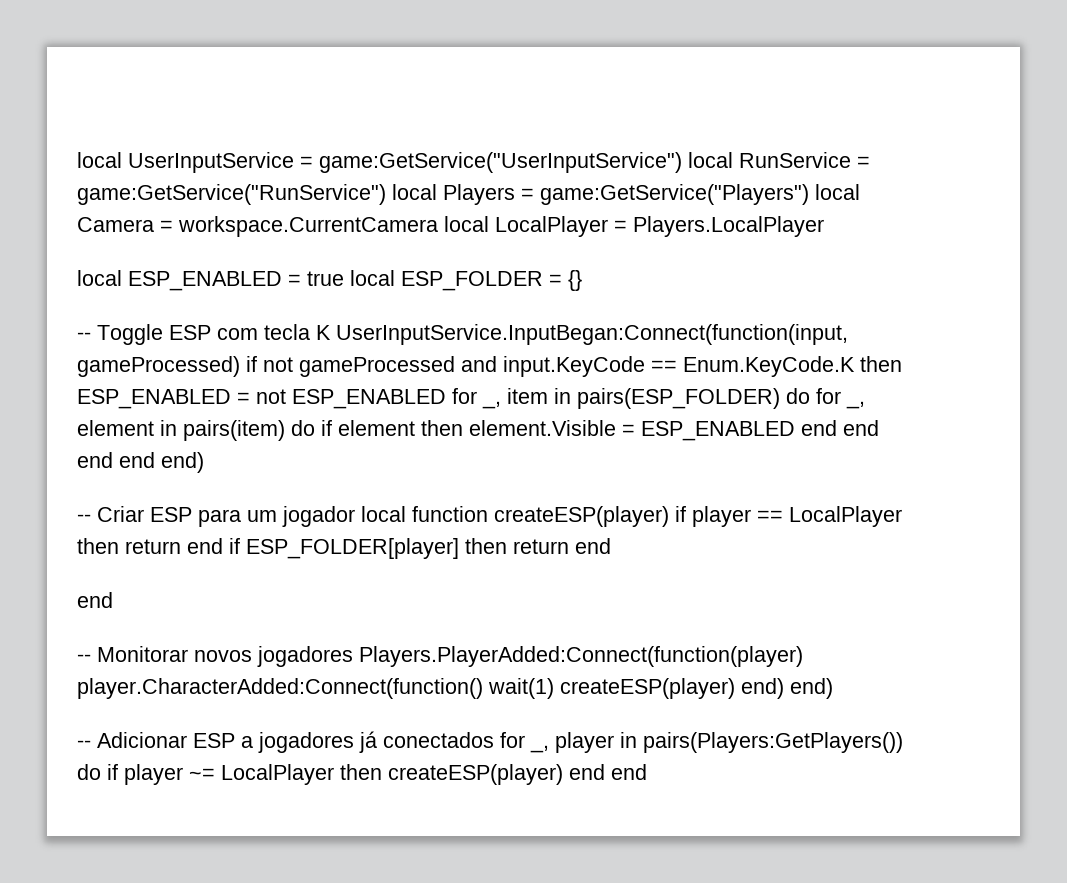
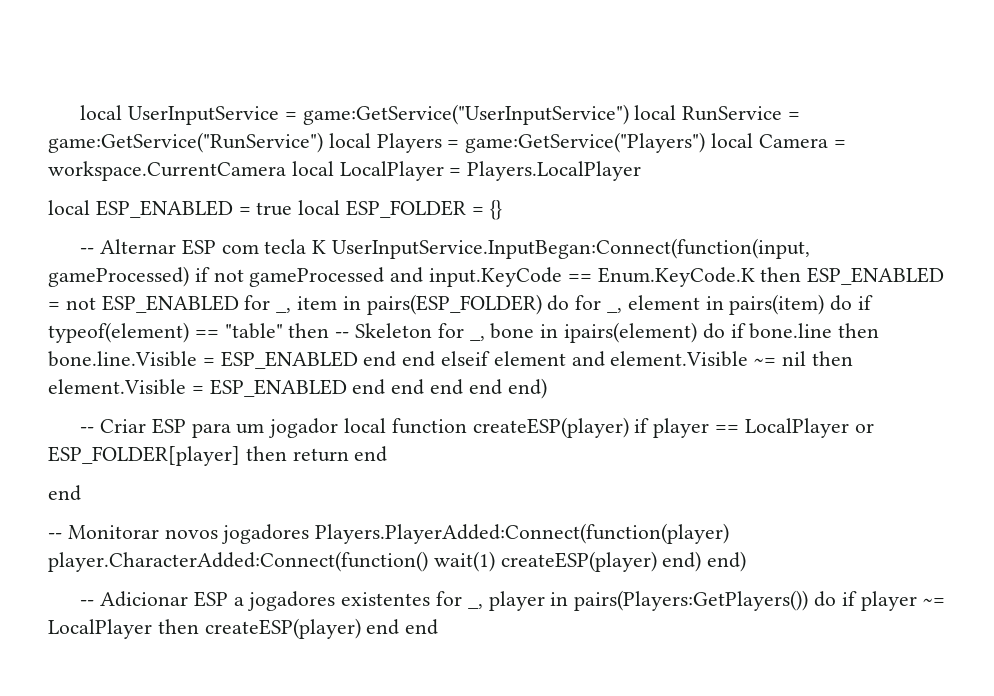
[97,324,163,345] Toggle -> [100,239,177,254] Alternar
[338,420,415,436] element -> [48,322,880,343] [48,351,807,369] typeof(element) == "table" then -- Skeleton for _, bone in ipairs(element) do if bone.line then bone.line.Visible = ESP_ENABLED end end elseif element and element.Visible ~= nil
[77,538,240,554] then return end if -> [854,423,874,433] or
[359,731,494,753] já conectados -> [341,592,431,606] existentes

